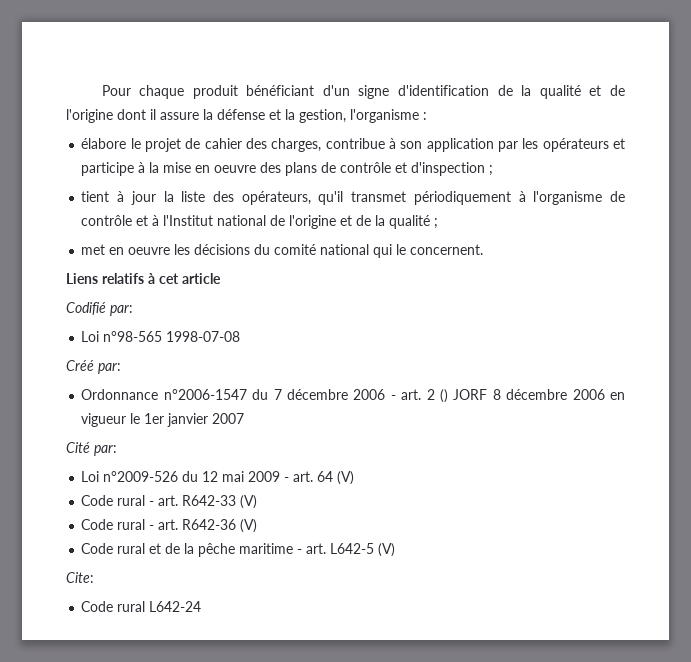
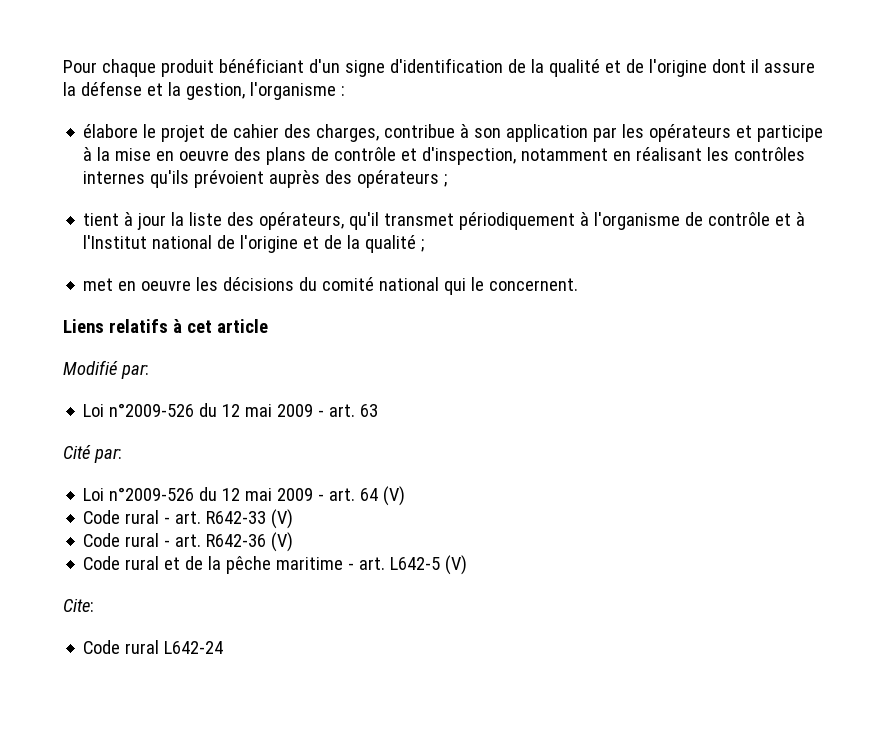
[411,162,486,176] d'inspection -> [422,147,806,165] [83,170,440,188] d'inspection, notamment en réalisant les contrôles internes qu'ils prévoient auprès des opérateurs
[66,302,133,316] [81,331,241,342] [66,360,121,374] [81,389,625,403] [81,413,245,427] Codifié par: // Loi n°98-565 1998-07-08 // Créé par: // Ordonnance n°2006-1547 du 7 décembre 2006 - art. 2 () JORF 8 décembre 2006 en vigueur le 1er janvier 2007 -> [63,360,149,379] [83,403,379,417] Modifié par: // Loi n°2009-526 du 12 mai 2009 - art. 63

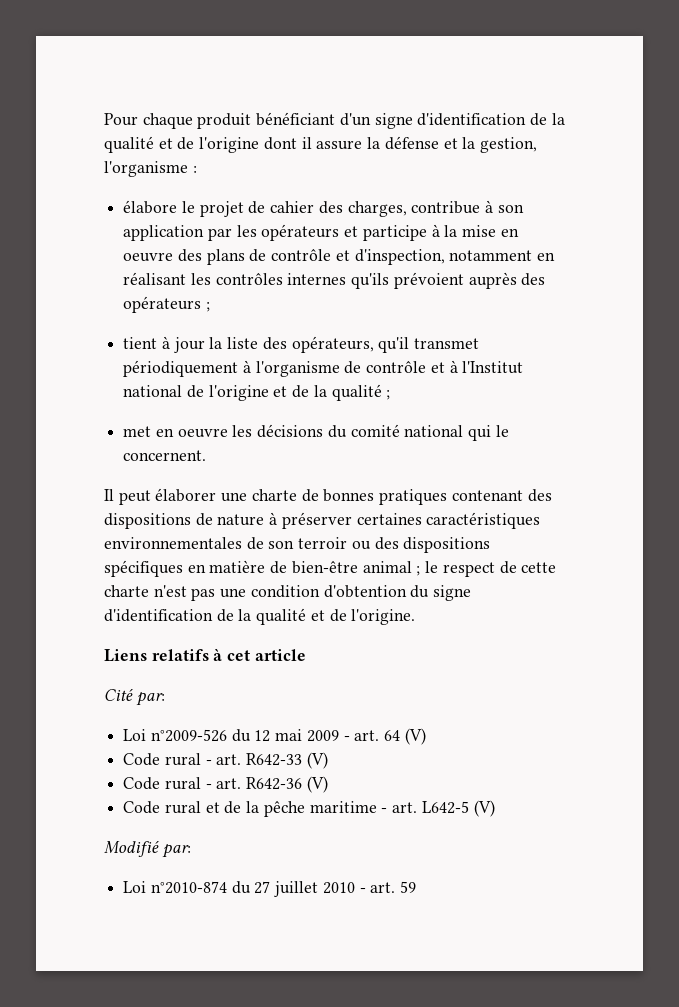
(579, 284) none -> [104,488,552,505] [104,512,541,529] [104,537,491,553] [104,560,557,577] [104,585,472,601] [104,608,416,625] // Il peut élaborer une charte de bonnes pratiques contenant des dispositions de nature à préserver certaines caractéristiques environnementales de son terroir ou des dispositions spécifiques en matière de bien-être animal ; le respect de cette charte n'est pas une condition d'obtention du signe d'identification de la qualité et de l'origine.
[63,360,149,379] [83,403,379,417] // Modifié par: // Loi n°2009-526 du 12 mai 2009 - art. 63 -> (306, 655) none
[63,599,94,612] [83,640,224,654] Cite: // Code rural L642-24 -> [104,841,191,858] [123,881,417,897] Modifié par: // Loi n°2010-874 du 27 juillet 2010 - art. 59

